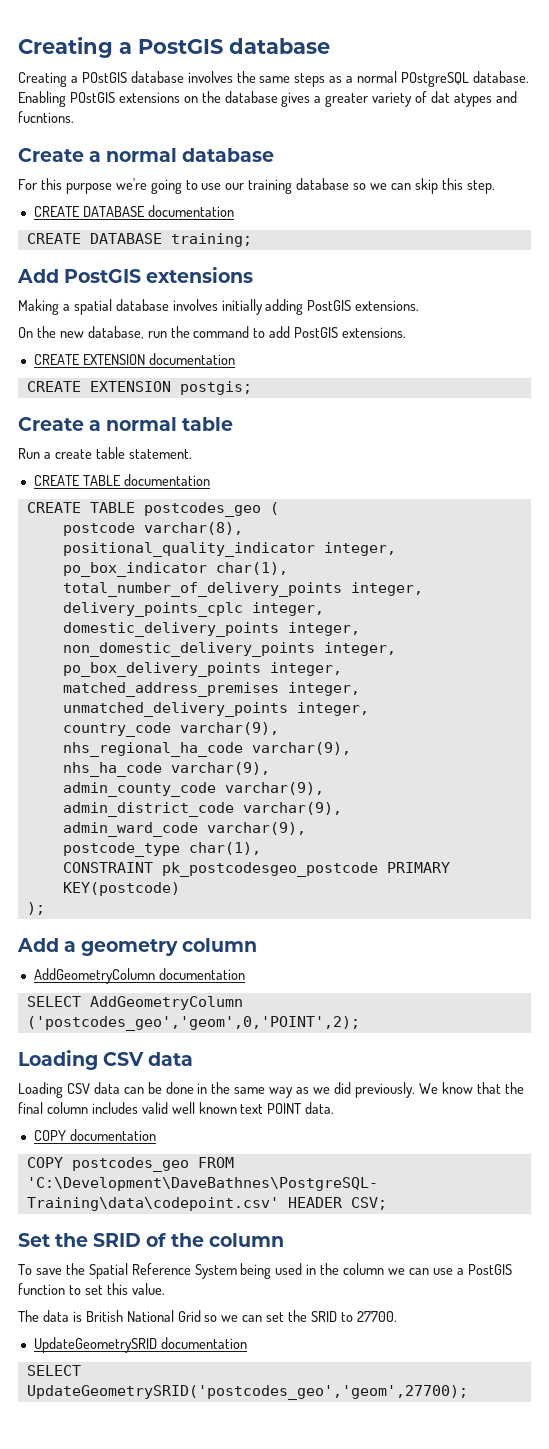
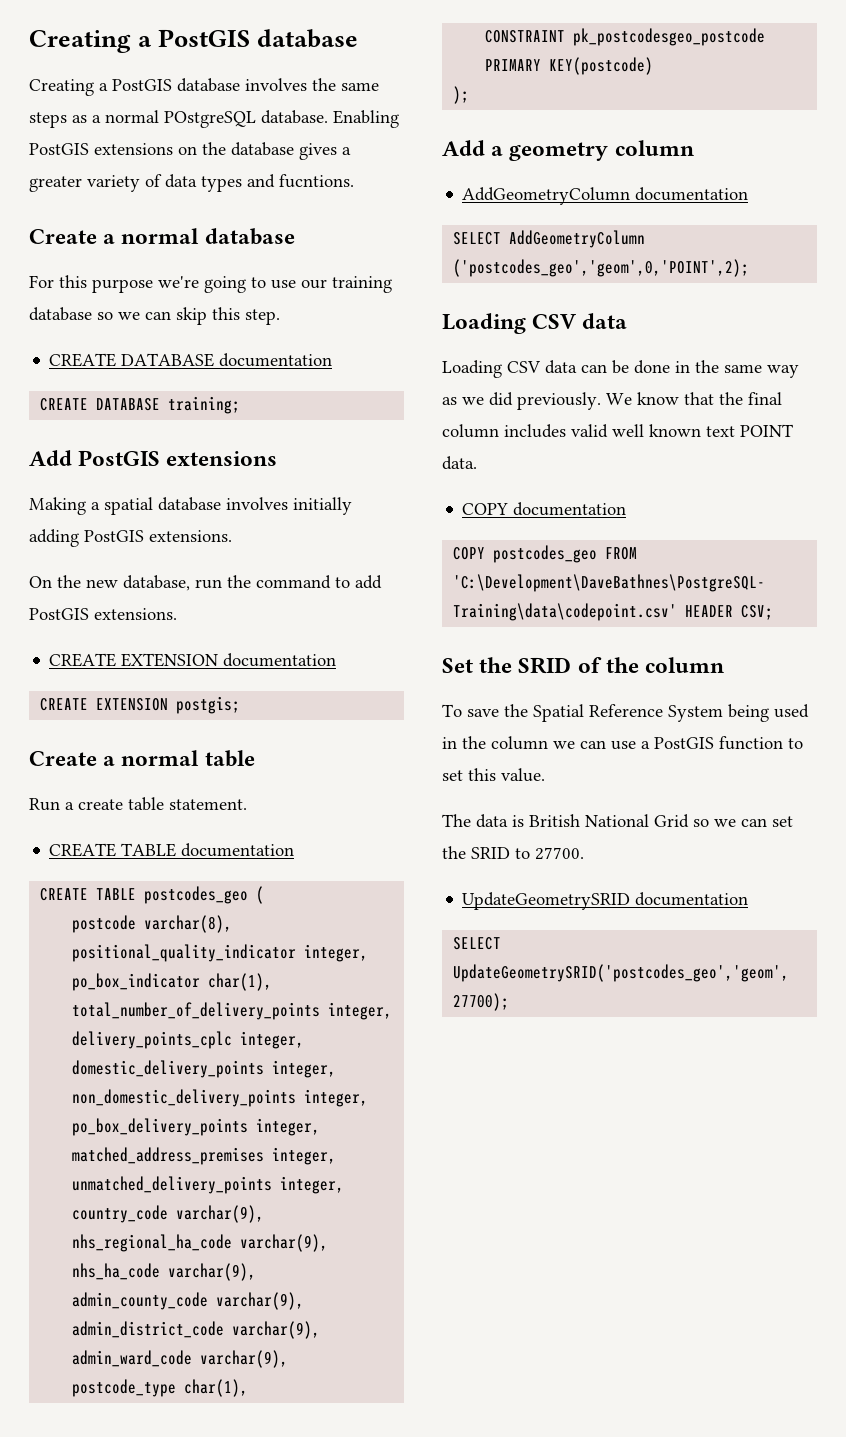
[81,72,127,83] POstGIS -> [112,79,172,91] PostGIS
[69,92,115,103] POstGIS -> [29,143,89,155] PostGIS
[431,91,492,107] dat atypes -> [165,174,242,192] data types

